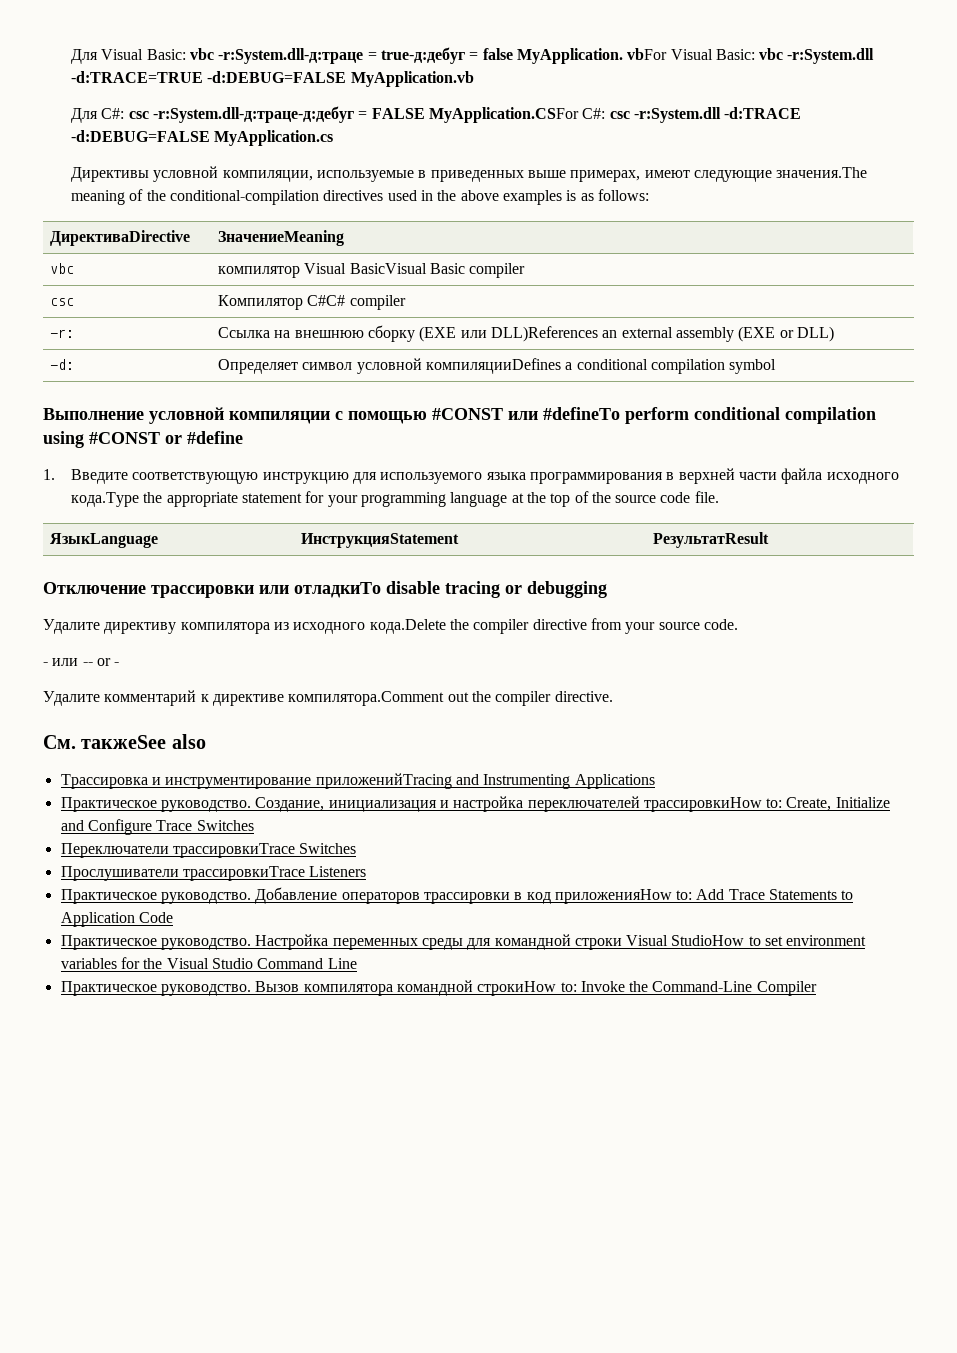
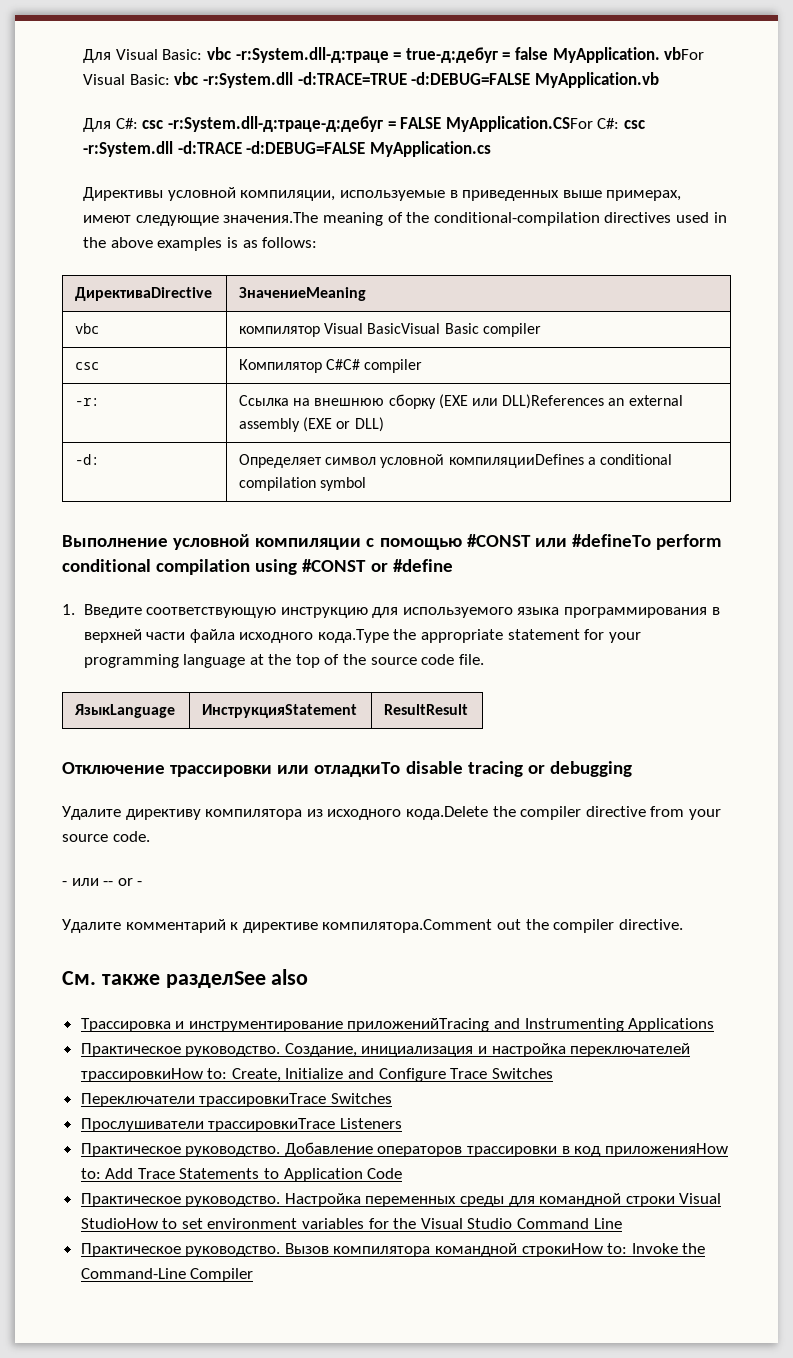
[653,532,770,548] РезультатResult -> [384,704,469,715] ResultResult
[81,735,167,749] такжеSee -> [101,971,266,988] также разделSee

